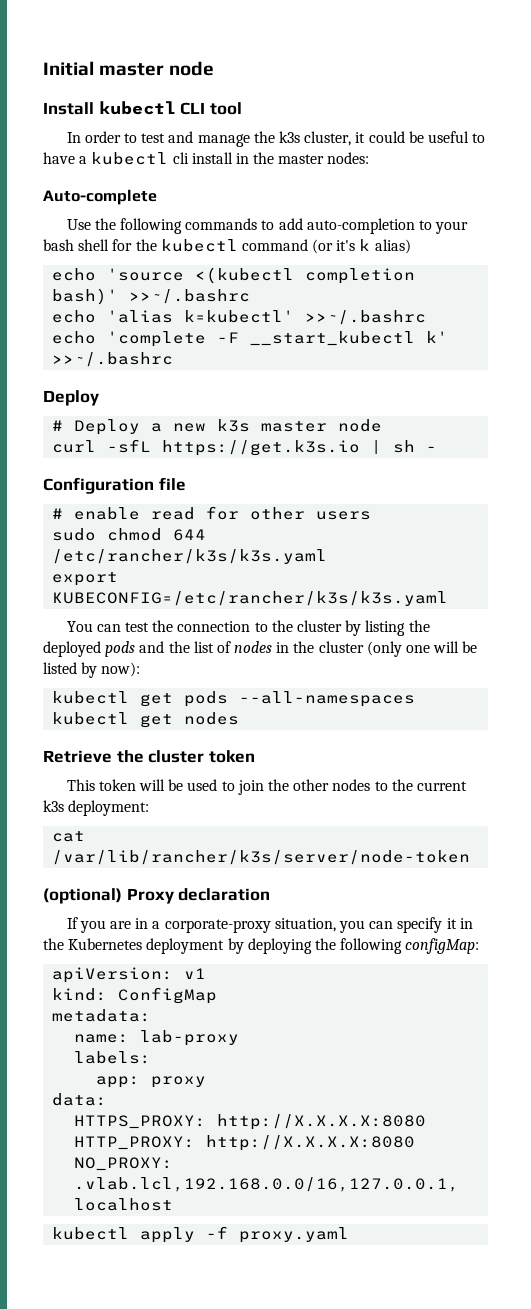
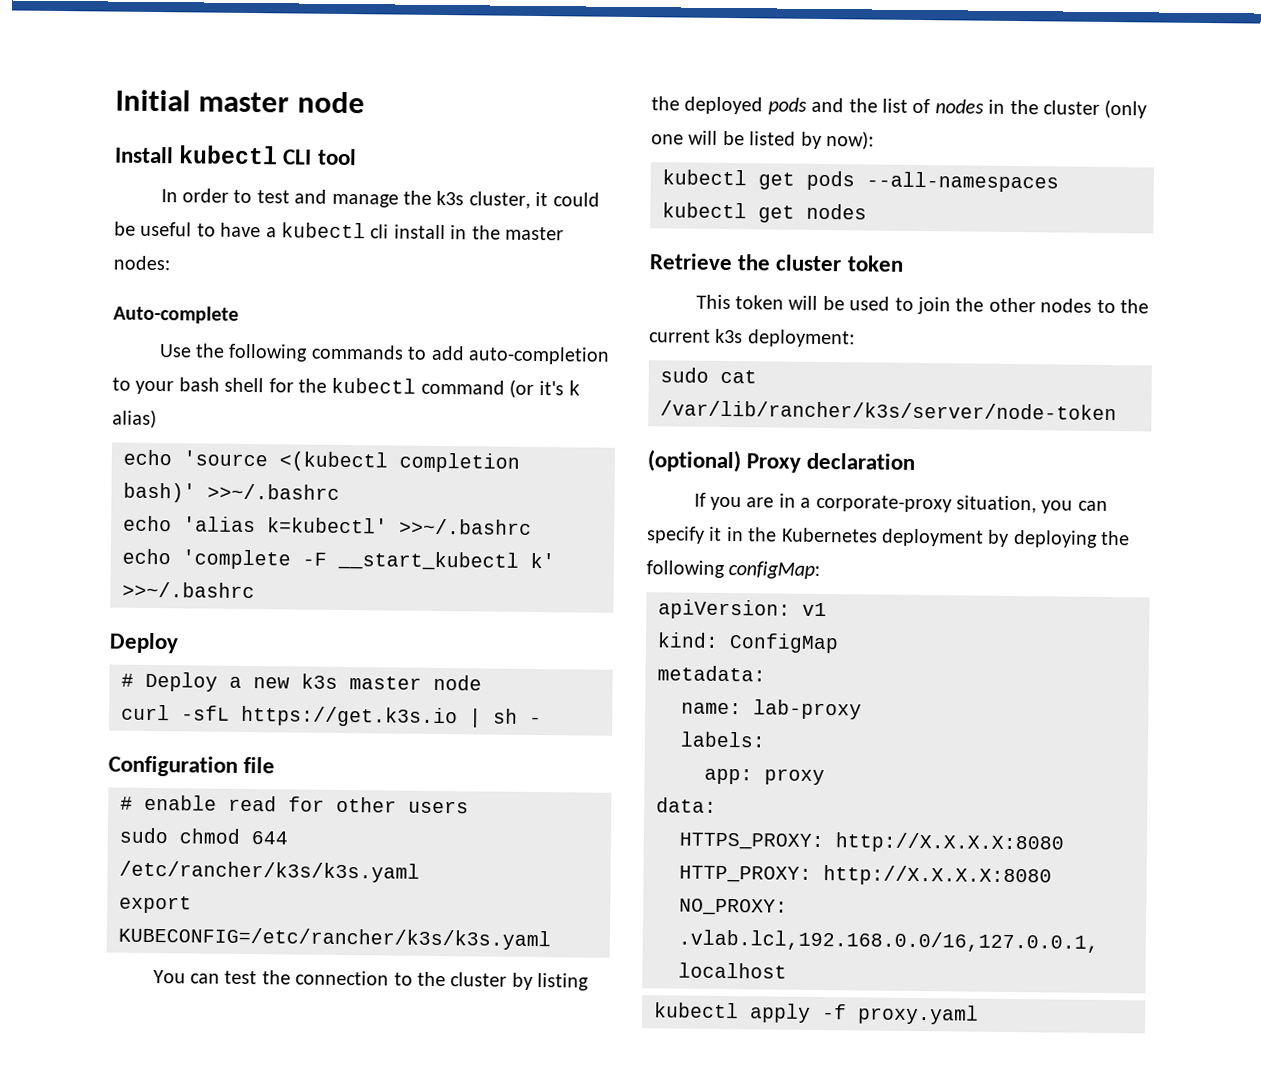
(150, 808) none -> [660,367,709,383] sudo

